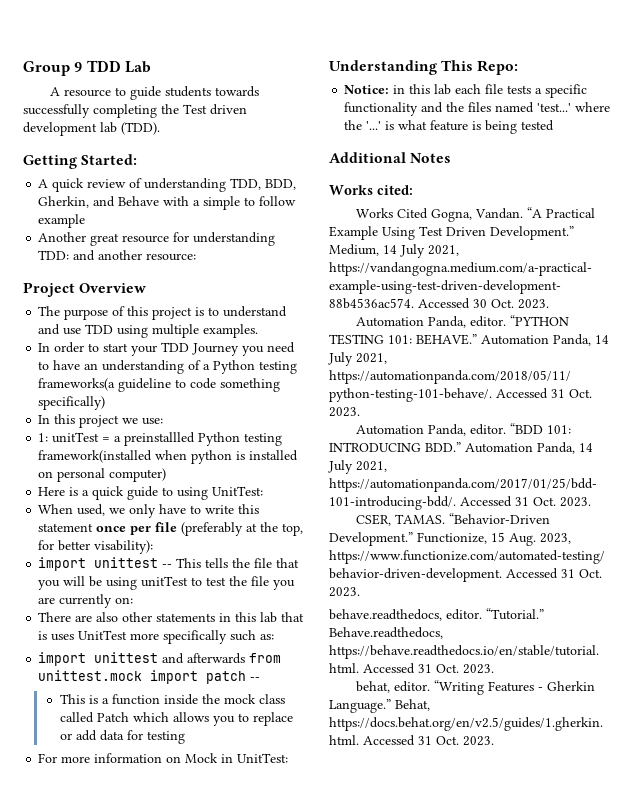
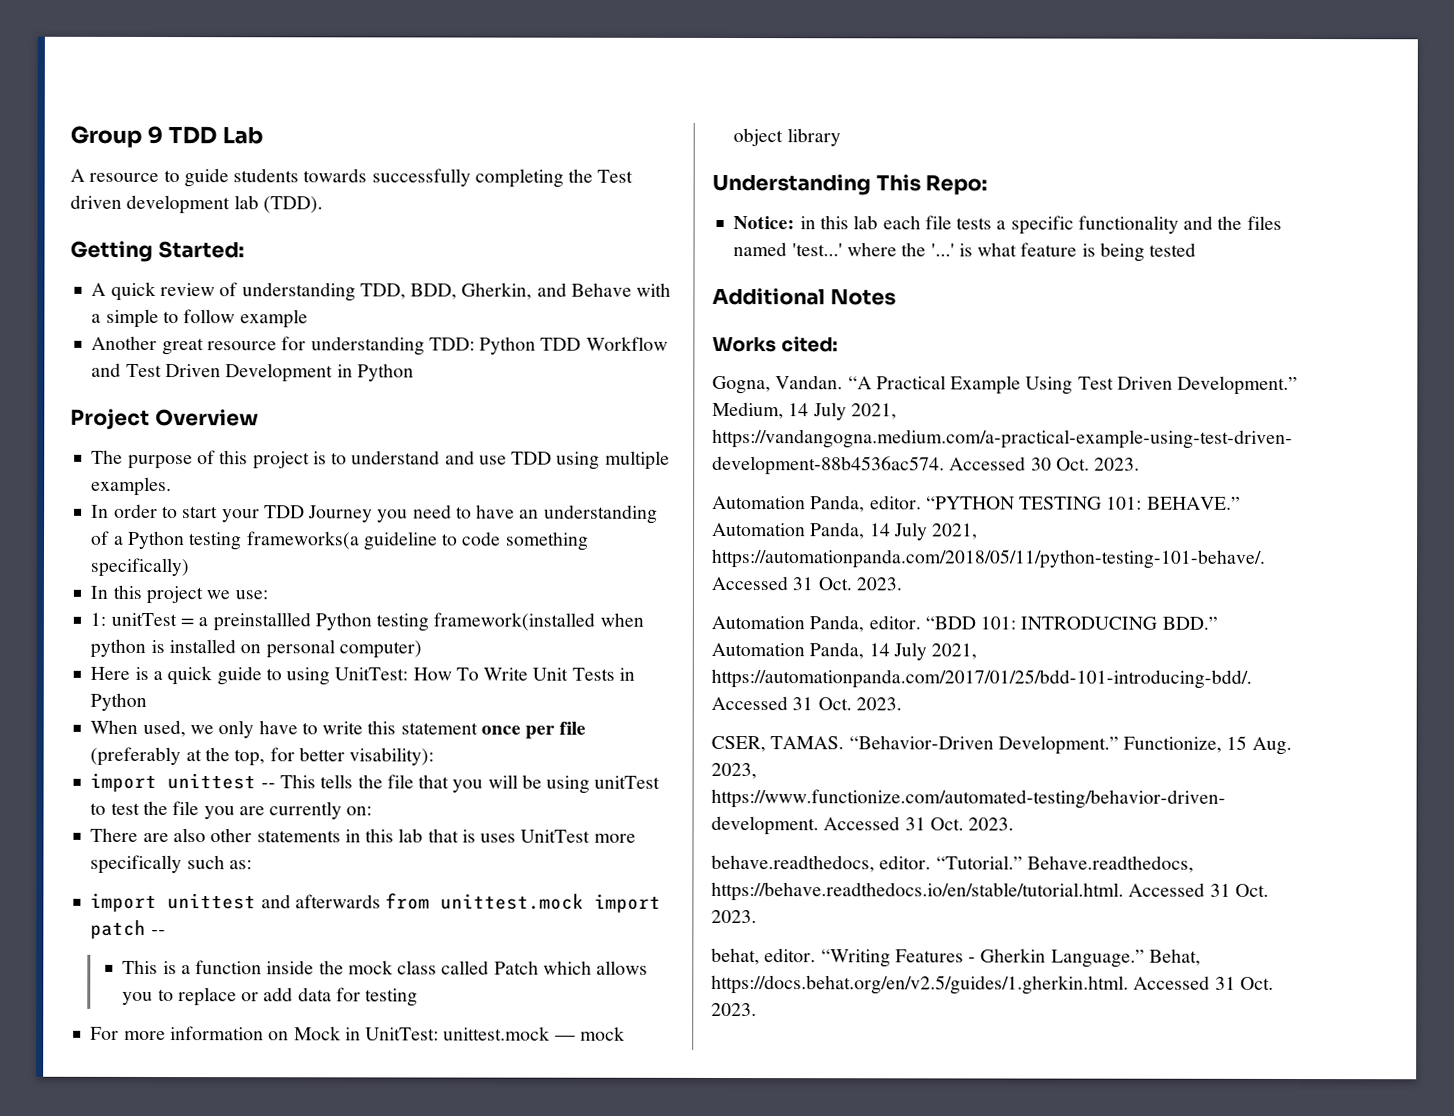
[73,250,197,261] and another resource: -> [479,336,668,355] [91,362,414,383] Python TDD Workflow and Test Driven Development in Python
(264, 491) none -> [412,667,635,681] [90,692,148,711] How To Write Unit Tests in Python
(289, 758) none -> [443,1026,625,1041] [733,128,841,147] unittest.mock — mock object library
[355,208,428,219] Works Cited -> (839, 344) none

